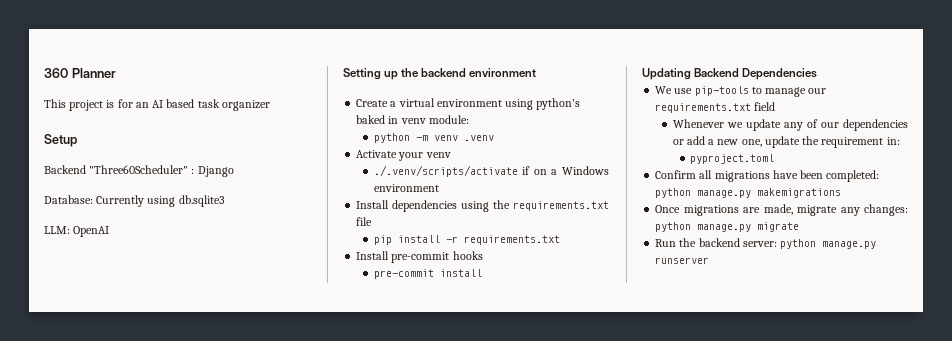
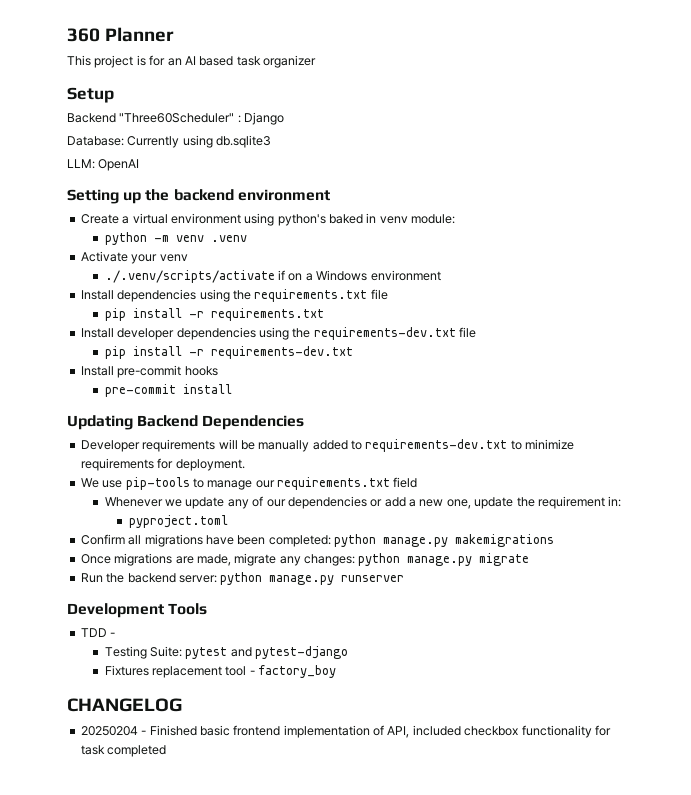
(560, 240) none -> [80,327,476,340] [104,346,353,359] // Install developer dependencies using the requirements-dev.txt file // pip install -r requirements-dev.txt
(818, 74) none -> [80,439,575,452] [80,458,245,471] // Developer requirements will be manually added to requirements-dev.txt to minimize requirements for deployment.
(710, 260) none -> [67,603,208,618] [80,628,116,637] [104,646,349,659] [104,665,337,678] [67,698,182,712] [80,725,611,738] [80,745,167,757] // Development Tools // TDD - // Testing Suite: pytest and pytest-django // Fixtures replacement tool - factory_boy // CHANGELOG // 20250204 - Finished basic frontend implementation of API, included checkbox functionality for task completed

